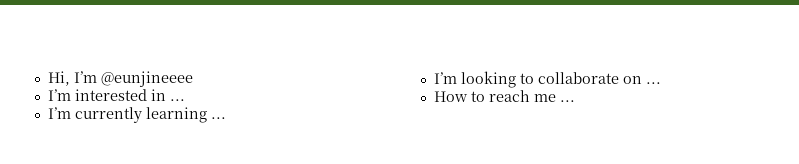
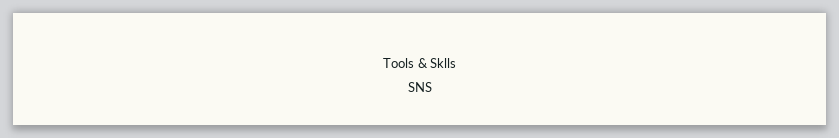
[47,71,193,87] [47,89,185,101] [47,107,226,123] [433,71,661,88] [433,90,575,102] Hi, I’m @eunjineeee // I’m interested in ... // I’m currently learning ... // I’m looking to collaborate on ... // How to reach me ... -> [382,58,457,68] [407,82,432,92] Tools & Sklls // SNS

